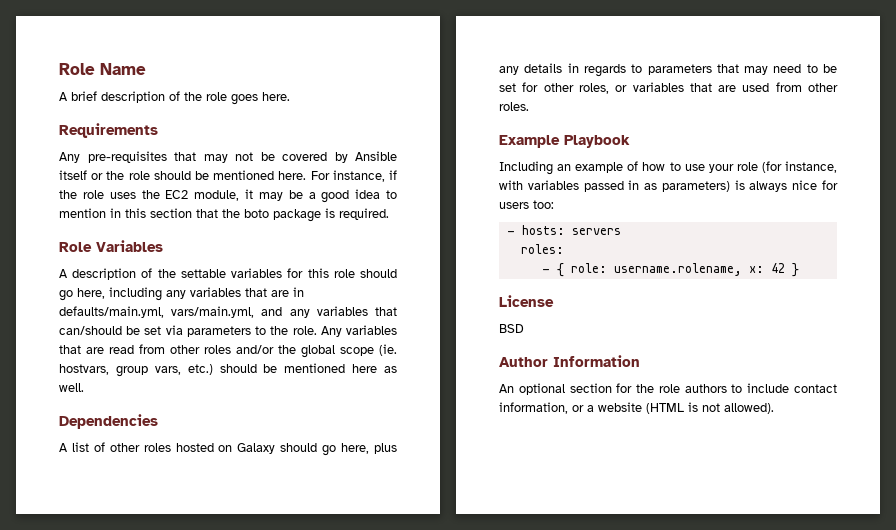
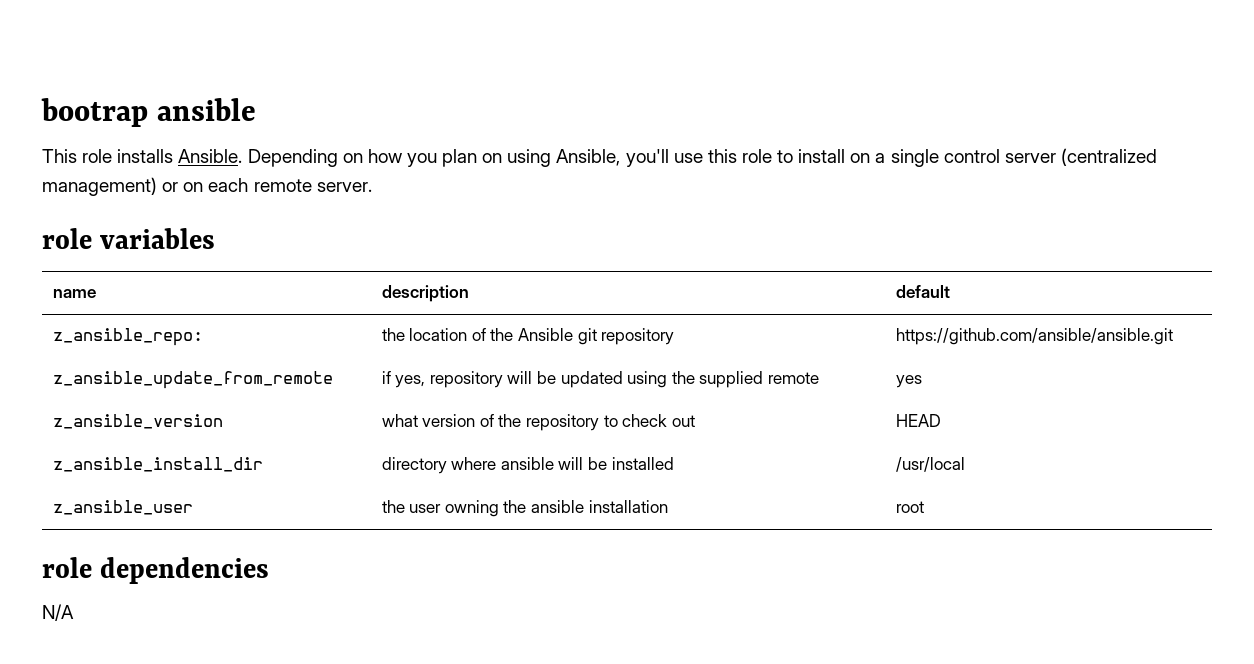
[59,63,146,75] [59,91,290,105] [59,123,158,138] [59,151,397,163] [59,170,397,182] [59,189,397,203] [59,208,389,222] [59,240,163,252] [59,268,398,280] [59,287,304,301] [59,306,397,318] [59,325,398,337] [59,344,397,358] [59,363,397,377] [59,383,84,392] [59,414,158,429] [59,442,398,456] [499,63,837,77] [499,82,838,94] [499,102,529,111] [499,135,630,148] [499,161,837,175] [499,180,838,192] [499,200,554,209] [506,225,621,235] [520,244,564,254] [541,263,799,277] [499,295,554,307] [499,324,524,333] [499,355,640,367] [499,383,837,395] [499,402,774,414] Role Name // A brief description of the role goes here. // Requirements // Any pre-requisites that may not be covered by Ansible itself or the role should be mentioned here. For instance, if the role uses the EC2 module, it may be a good idea to mention in this section that the boto package is required. // Role Variables // A description of the settable variables for this role should go here, including any variables that are in defaults/main.yml, vars/main.yml, and any variables that can/should be set via parameters to the role. Any variables that are read from other roles and/or the global scope (ie. hostvars, group vars, etc.) should be mentioned here as well. // Dependencies // A list of other roles hosted on Galaxy should go here, plus any details in regards to parameters that may need to be set for other roles, or variables that are used from other roles. // Example Playbook // Including an example of how to use your role (for instance, with variables passed in as parameters) is always nice for users too: // - hosts: servers // roles: // - { role: username.rolename, x: 42 } // License // BSD // Author Information // An optional section for the role authors to include contact information, or a website (HTML is not allowed). -> [41,98,257,127] [42,148,1157,167] [42,177,372,196] [42,228,216,249] [52,289,96,298] [381,285,469,302] [895,285,950,298] [52,328,203,346] [381,328,675,345] [895,328,1173,345] [52,371,333,389] [381,371,819,388] [895,375,922,388] [52,414,223,429] [381,414,695,431] [895,414,941,427] [52,457,263,472] [381,457,674,474] [895,457,965,472] [52,500,193,515] [381,500,668,517] [895,501,924,513] [42,557,270,584] [42,604,74,621] bootrap ansible // This role installs Ansible. Depending on how you plan on using Ansible, you'll use this role to install on a single control server (centralized management) or on each remote server. // role variables // name | description | default // z_ansible_repo: | the location of the Ansible git repository | https://github.com/ansible/ansible.git // z_ansible_update_from_remote | if yes, repository will be updated using the supplied remote | yes // z_ansible_version | what version of the repository to check out | HEAD // z_ansible_install_dir | directory where ansible will be installed | /usr/local // z_ansible_user | the user owning the ansible installation | root // role dependencies // N/A

